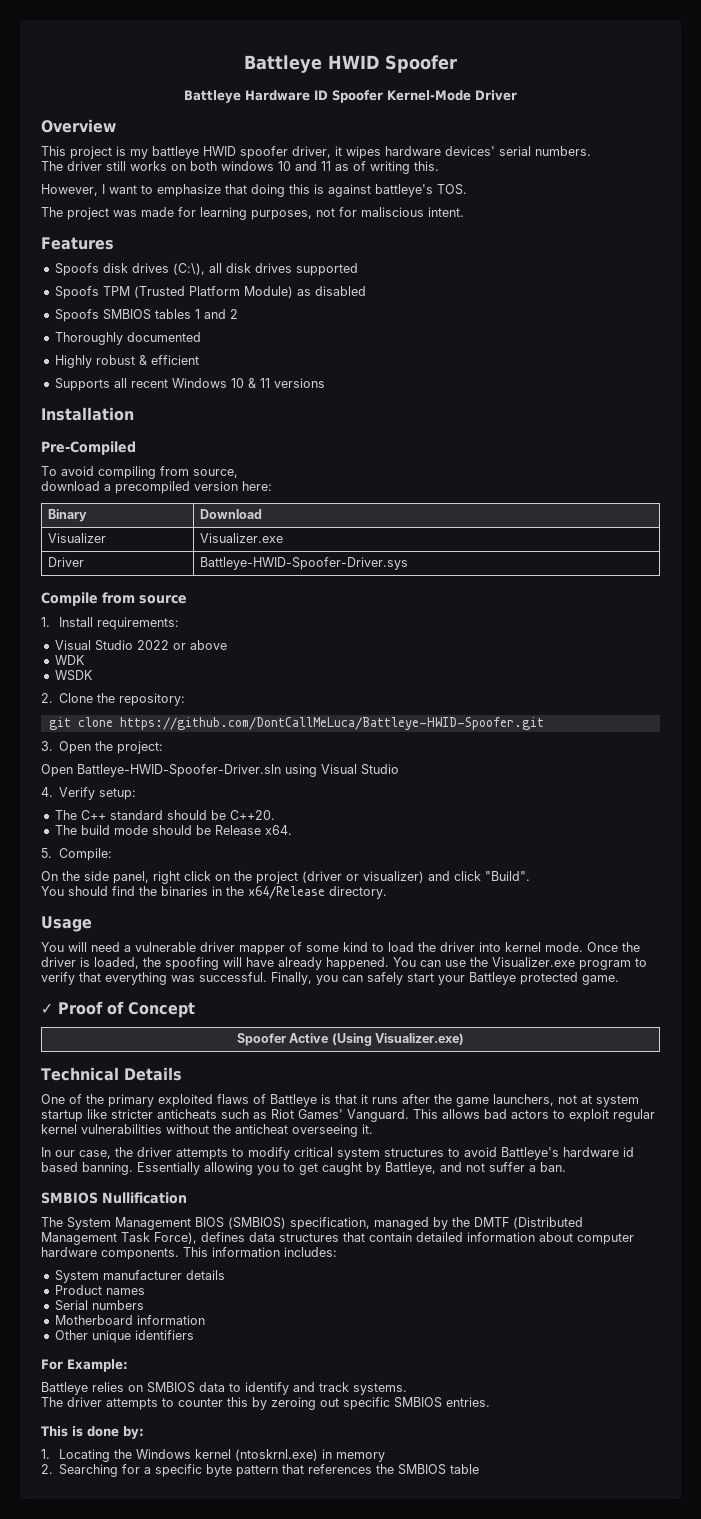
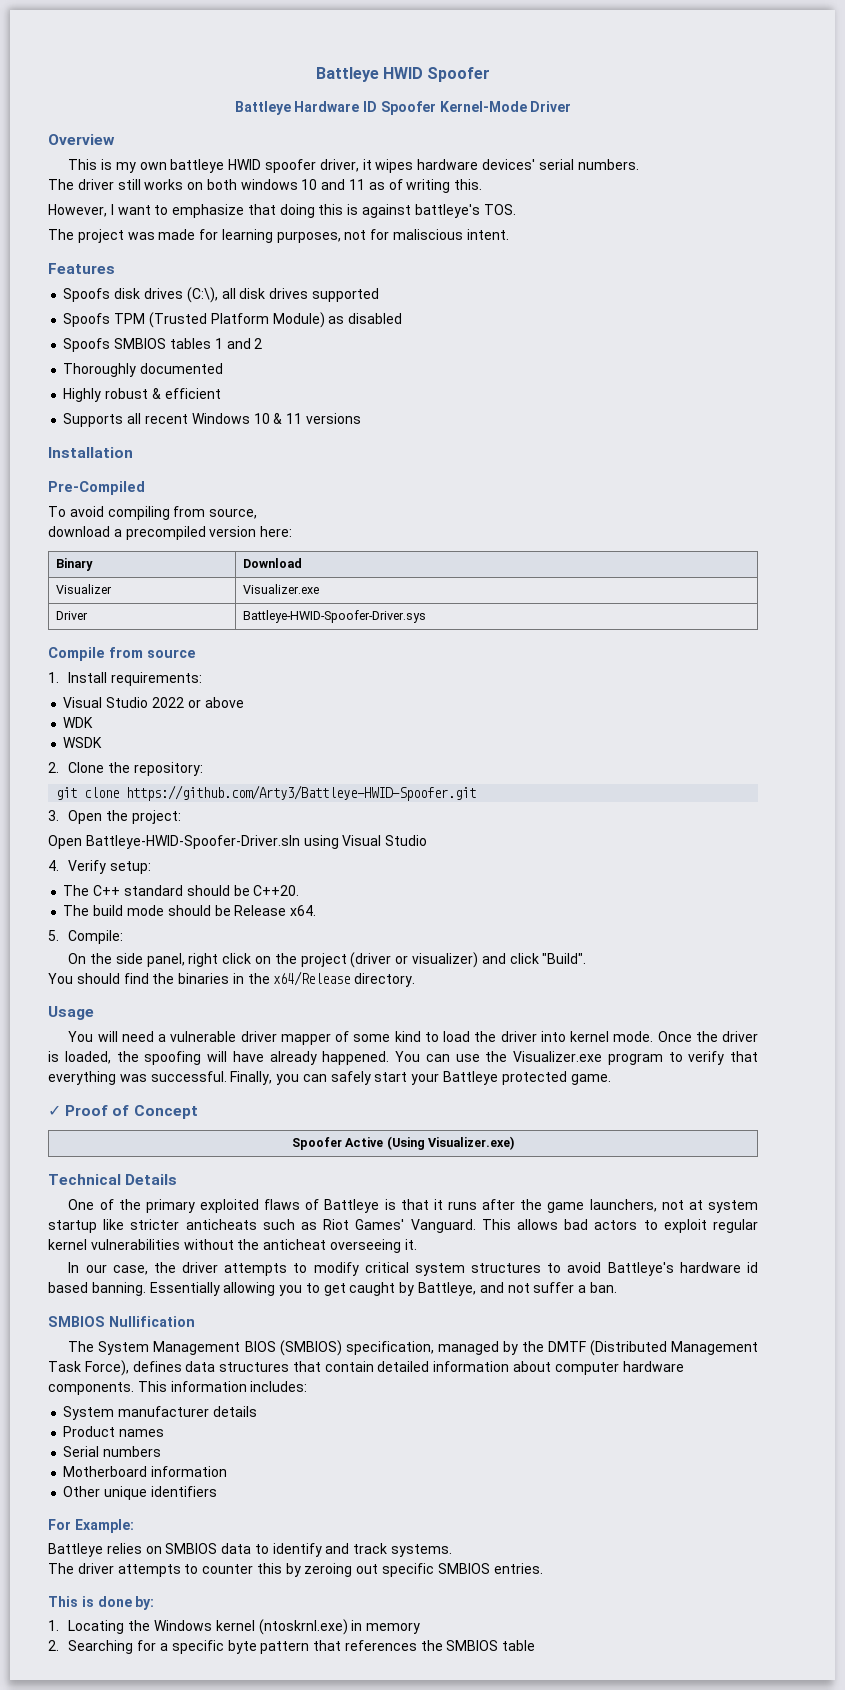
[70,146,112,159] project -> (98, 164) none
(148, 154) none -> [139,162,167,170] own
[119,717,544,730] https://github.com/DontCallMeLuca/Battleye-HWID-Spoofer.git -> [126,785,477,801] https://github.com/Arty3/Battleye-HWID-Spoofer.git

